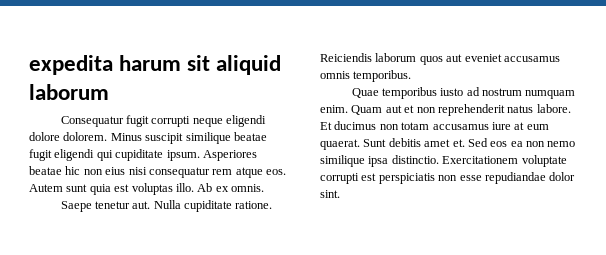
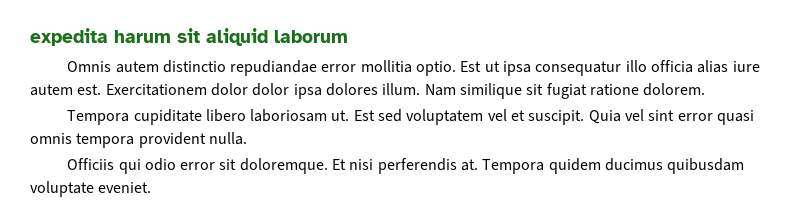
[60,115,267,127] [29,132,267,144] [29,149,257,161] [29,166,286,178] [29,183,264,195] [60,200,273,212] [320,53,560,65] [320,70,412,82] [351,87,576,99] [320,104,571,116] [320,121,549,130] [320,138,576,150] [320,155,567,167] [320,172,576,184] [320,190,340,198] Consequatur fugit corrupti neque eligendi dolore dolorem. Minus suscipit similique beatae fugit eligendi qui cupiditate ipsum. Asperiores beatae hic non eius nisi consequatur rem atque eos. Autem sunt quia est voluptas illo. Ab ex omnis. // Saepe tenetur aut. Nulla cupiditate ratione. Reiciendis laborum quos aut eveniet accusamus omnis temporibus. // Quae temporibus iusto ad nostrum numquam enim. Quam aut et non reprehenderit natus labore. Et ducimus non totam accusamus iure at eum quaerat. Sunt debitis amet et. Sed eos ea non nemo similique ipsa distinctio. Exercitationem voluptate corrupti est perspiciatis non esse repudiandae dolor sint. -> [67,60,760,76] [30,83,706,99] [67,109,754,125] [30,132,247,148] [67,158,745,174] [30,181,152,197] Omnis autem distinctio repudiandae error mollitia optio. Est ut ipsa consequatur illo officia alias iure autem est. Exercitationem dolor dolor ipsa dolores illum. Nam similique sit fugiat ratione dolorem. // Tempora cupiditate libero laboriosam ut. Est sed voluptatem vel et suscipit. Quia vel sint error quasi omnis tempora provident nulla. // Officiis qui odio error sit doloremque. Et nisi perferendis at. Tempora quidem ducimus quibusdam voluptate eveniet.

